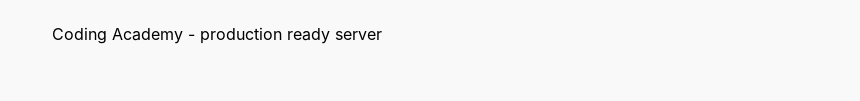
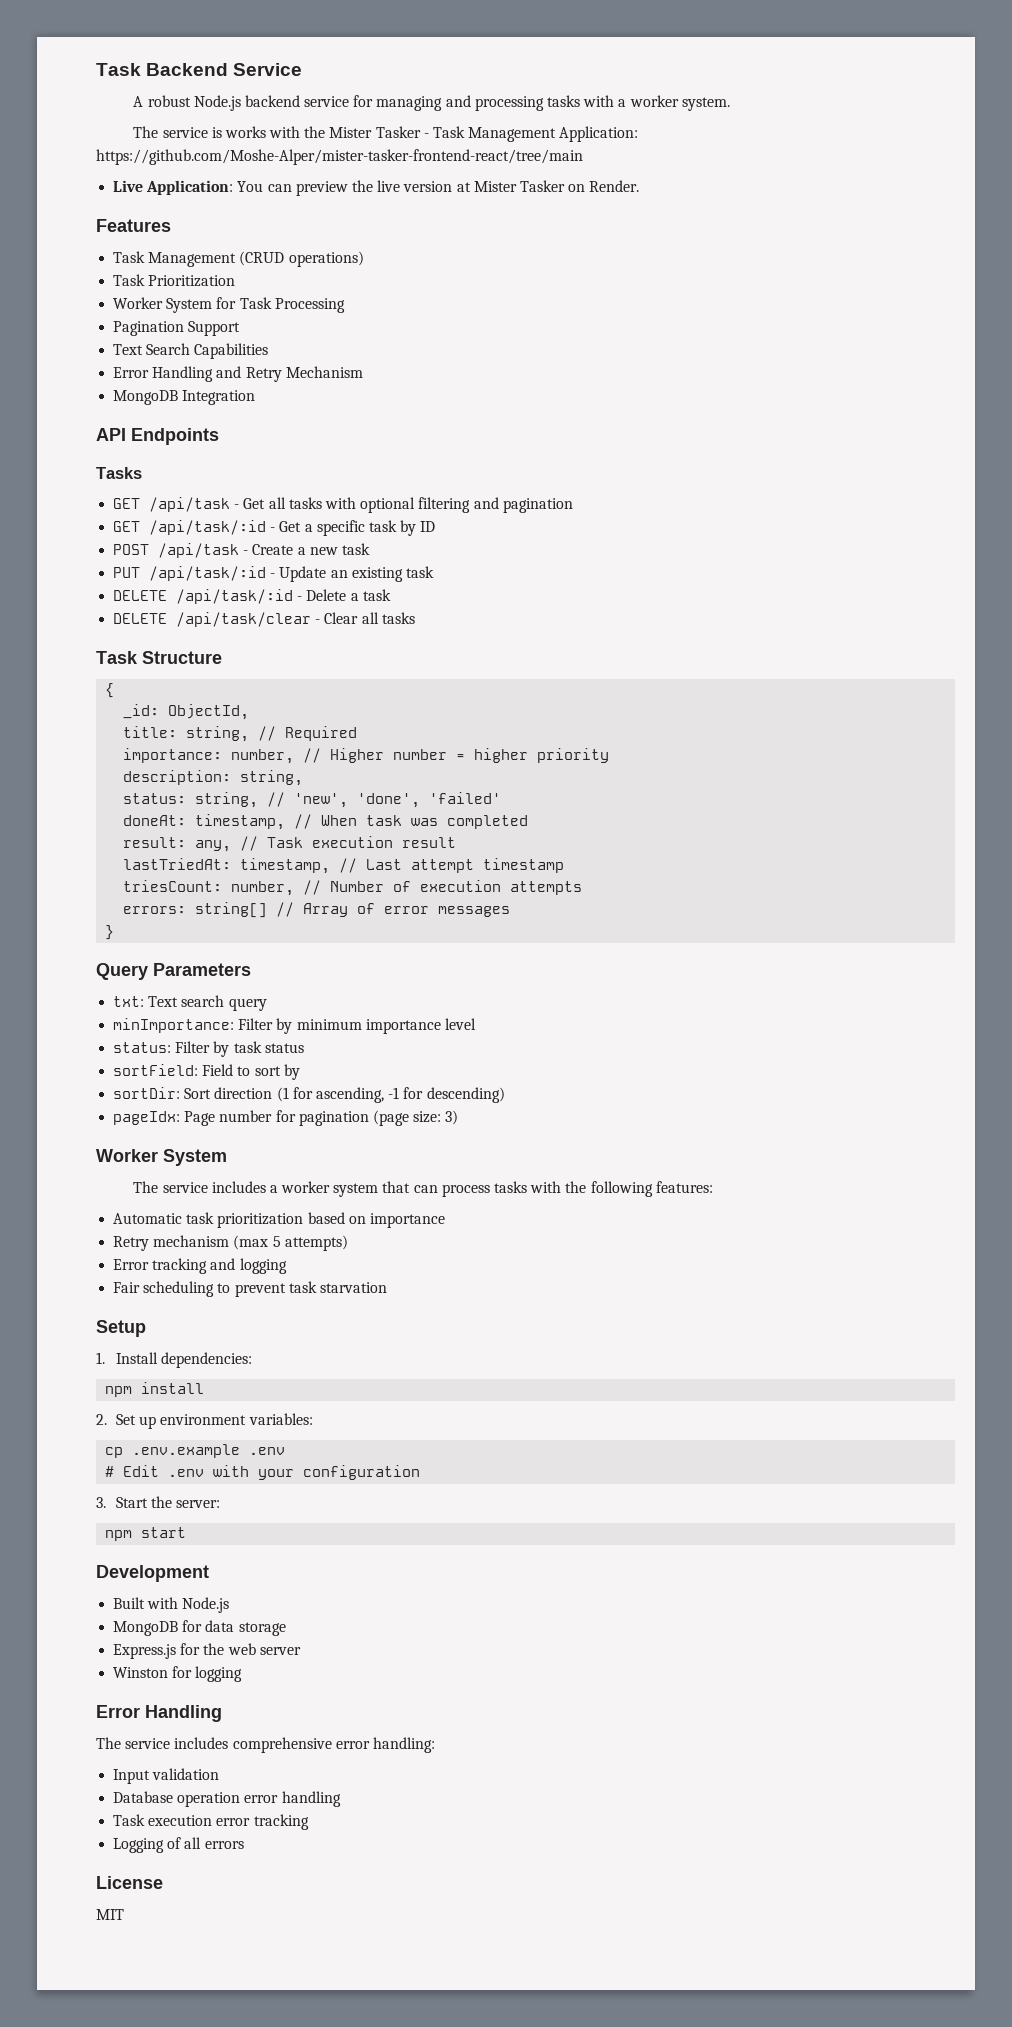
[52,27,382,44] Coding Academy - production ready server -> [96,63,303,76] [133,95,730,111] [133,126,639,142] [96,149,583,165] [113,180,640,196] [96,219,171,232] [113,251,364,267] [113,274,236,287] [113,297,345,313] [113,321,241,336] [113,343,269,359] [113,366,363,382] [113,390,256,405] [96,428,219,445] [96,467,142,479] [113,497,573,513] [113,520,436,536] [113,543,370,558] [113,566,434,582] [113,589,391,604] [113,612,415,627] [96,651,222,664] [105,683,115,698] [123,704,250,720] [123,726,358,742] [123,748,610,764] [123,770,304,786] [123,792,502,808] [123,814,529,830] [123,836,457,852] [123,858,565,874] [123,880,583,896] [123,902,511,918] [105,925,115,940] [96,963,251,980] [113,995,267,1011] [113,1018,476,1034] [113,1041,304,1057] [113,1064,300,1080] [113,1087,505,1103] [113,1110,459,1126] [96,1149,227,1166] [133,1181,713,1197] [113,1212,445,1228] [113,1235,348,1251] [113,1258,287,1274] [113,1281,387,1297] [96,1320,146,1337] [96,1352,253,1368] [105,1382,205,1397] [96,1413,313,1429] [105,1444,286,1458] [105,1465,421,1480] [96,1496,221,1508] [105,1527,187,1541] [96,1565,209,1582] [113,1597,230,1613] [113,1620,286,1636] [113,1643,301,1659] [113,1666,243,1682] [96,1705,222,1722] [96,1737,435,1753] [113,1768,220,1784] [113,1791,341,1807] [113,1814,309,1830] [113,1837,244,1853] [96,1876,163,1889] [96,1909,124,1920] Task Backend Service // A robust Node.js backend service for managing and processing tasks with a worker system. // The service is works with the Mister Tasker - Task Management Application: https://github.com/Moshe-Alper/mister-tasker-frontend-react/tree/main // Live Application: You can preview the live version at Mister Tasker on Render. // Features // Task Management (CRUD operations) // Task Prioritization // Worker System for Task Processing // Pagination Support // Text Search Capabilities // Error Handling and Retry Mechanism // MongoDB Integration // API Endpoints // Tasks // GET /api/task - Get all tasks with optional filtering and pagination // GET /api/task/:id - Get a specific task by ID // POST /api/task - Create a new task // PUT /api/task/:id - Update an existing task // DELETE /api/task/:id - Delete a task // DELETE /api/task/clear - Clear all tasks // Task Structure // { // _id: ObjectId, // title: string, // Required // importance: number, // Higher number = higher priority // description: string, // status: string, // 'new', 'done', 'failed' // doneAt: timestamp, // When task was completed // result: any, // Task execution result // lastTriedAt: timestamp, // Last attempt timestamp // triesCount: number, // Number of execution attempts // errors: string[] // Array of error messages // } // Query Parameters // txt: Text search query // minImportance: Filter by minimum importance level // status: Filter by task status // sortField: Field to sort by // sortDir: Sort direction (1 for ascending, -1 for descending) // pageIdx: Page number for pagination (page size: 3) // Worker System // The service includes a worker system that can process tasks with the following features: // Automatic task prioritization based on importance // Retry mechanism (max 5 attempts) // Error tracking and logging // Fair scheduling to prevent task starvation // Setup // 1. Install dependencies: // npm install // 2. Set up environment variables: // cp .env.example .env // # Edit .env with your configuration // 3. Start the server: // npm start // Development // Built with Node.js // MongoDB for data storage // Express.js for the web server // Winston for logging // Error Handling // The service includes comprehensive error handling: // Input validation // Database operation error handling // Task execution error tracking // Logging of all errors // License // MIT

